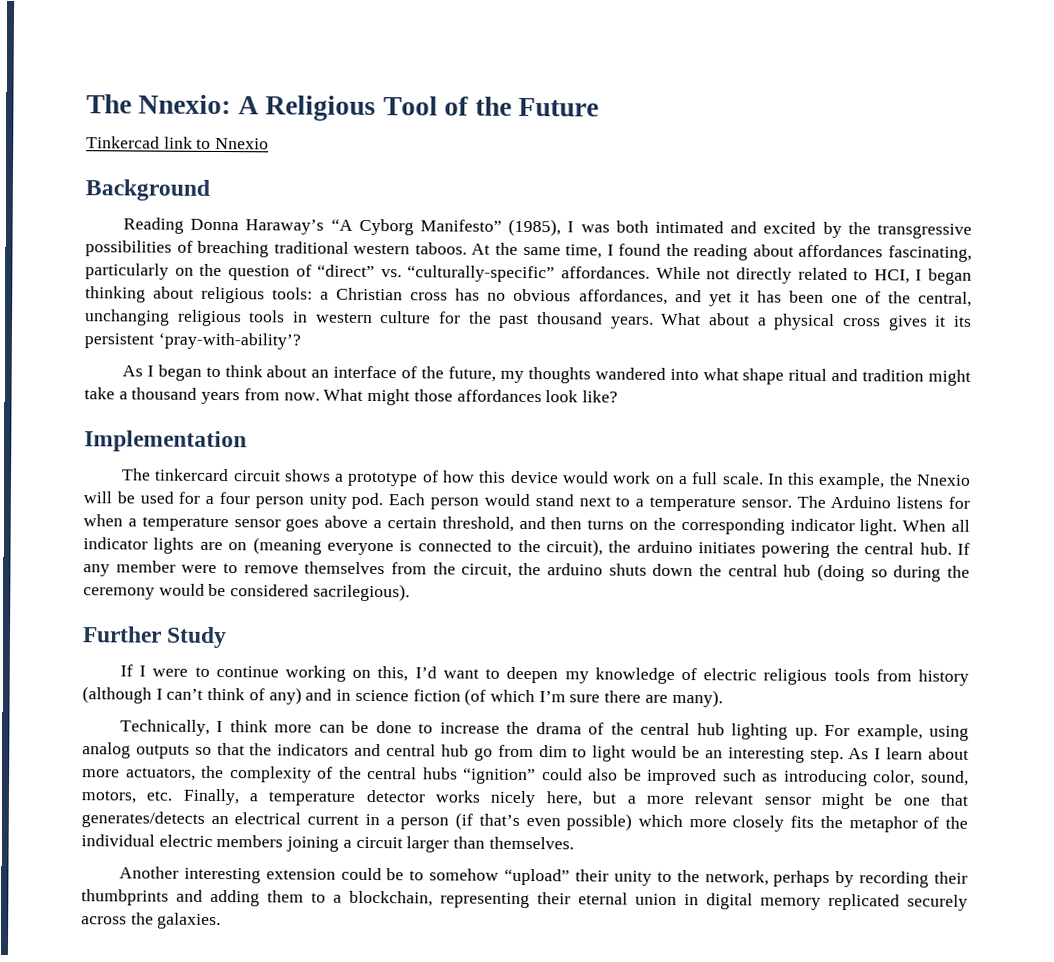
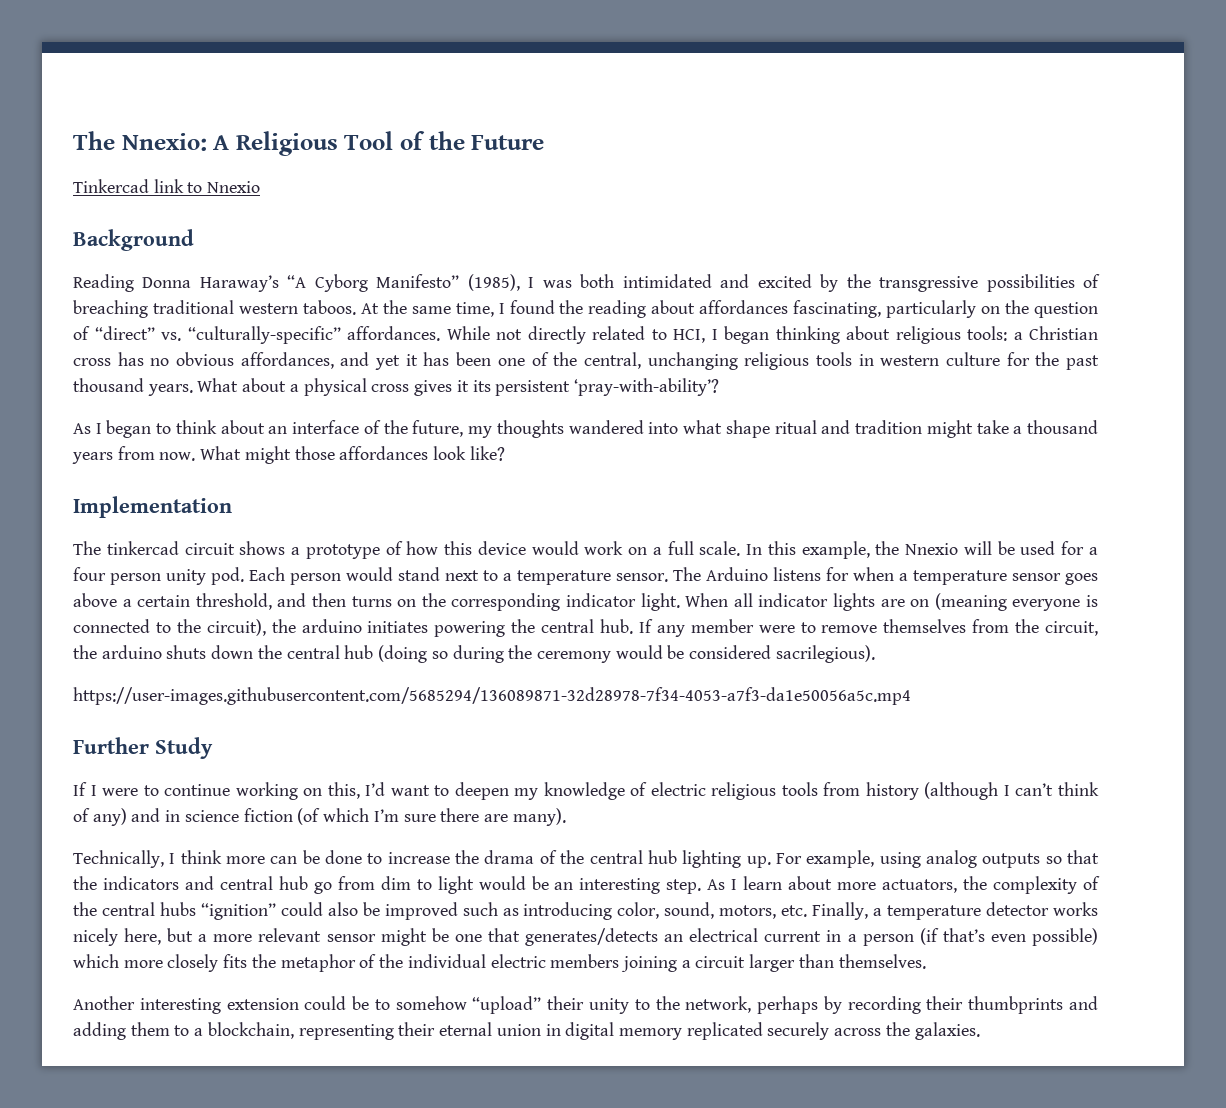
[654,220,724,234] intimated -> [622,274,712,288] intimidated
[154,468,230,482] tinkercard -> [106,541,179,555] tinkercad
(410, 592) none -> [73,687,911,705] // https://user-images.githubusercontent.com/5685294/136089871-32d28978-7f34-4053-a7f3-da1e50056a5c.mp4

